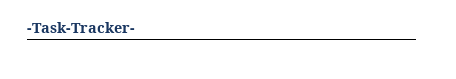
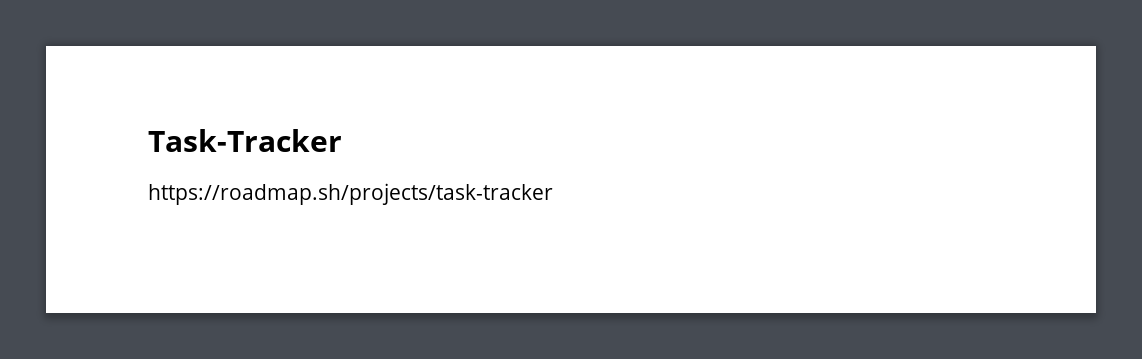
[27,22,135,33] -Task-Tracker- -> [148,129,342,152] [148,183,553,205] Task-Tracker // https://roadmap.sh/projects/task-tracker

